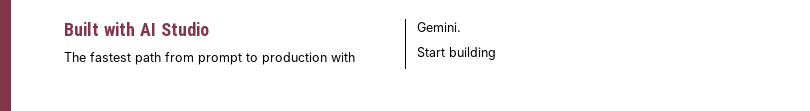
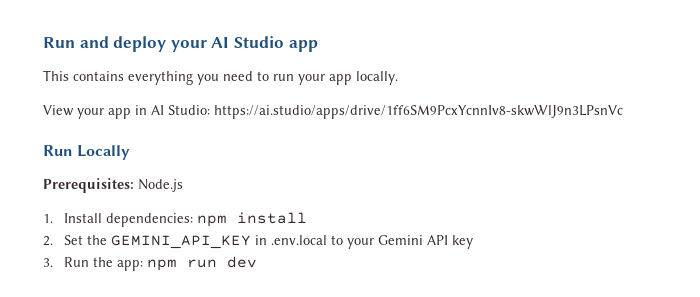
[64,22,209,36] [64,52,355,65] [417,22,461,32] [417,47,496,60] Built with AI Studio // The fastest path from prompt to production with Gemini. // Start building -> [43,36,318,52] [43,70,398,85] [43,105,623,119] [43,145,131,160] [43,178,183,193] [43,212,308,227] [43,235,474,249] [43,256,258,271] Run and deploy your AI Studio app // This contains everything you need to run your app locally. // View your app in AI Studio: https://ai.studio/apps/drive/1ff6SM9PcxYcnnIv8-skwWlJ9n3LPsnVc // Run Locally // Prerequisites: Node.js // 1. Install dependencies: npm install // 2. Set the GEMINI_API_KEY in .env.local to your Gemini API key // 3. Run the app: npm run dev

